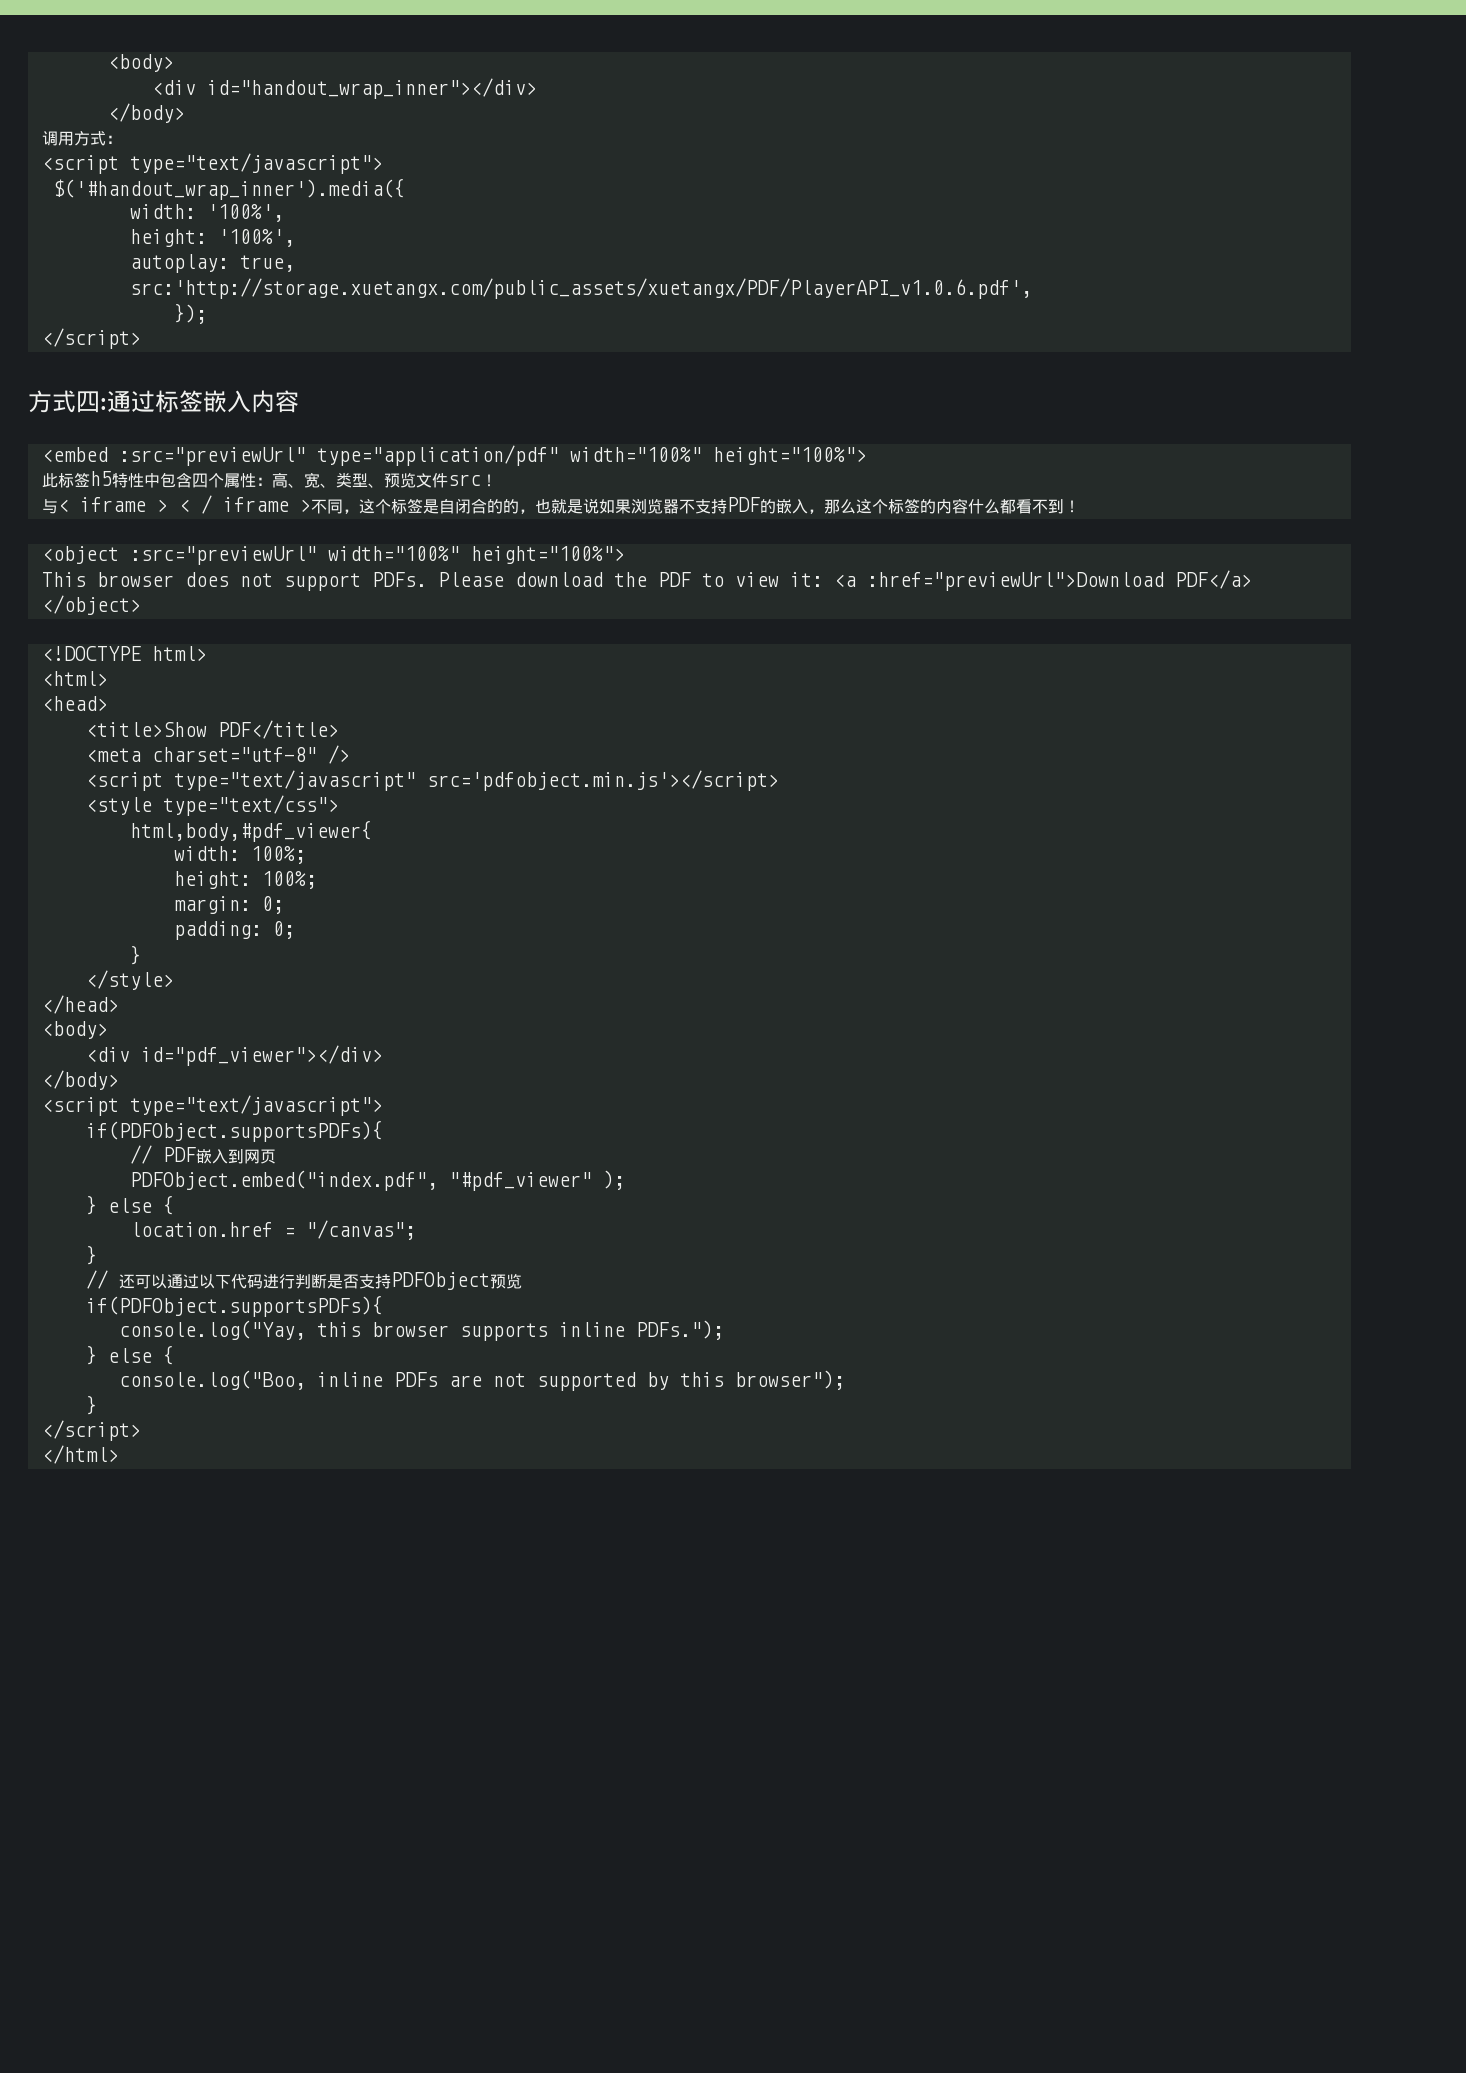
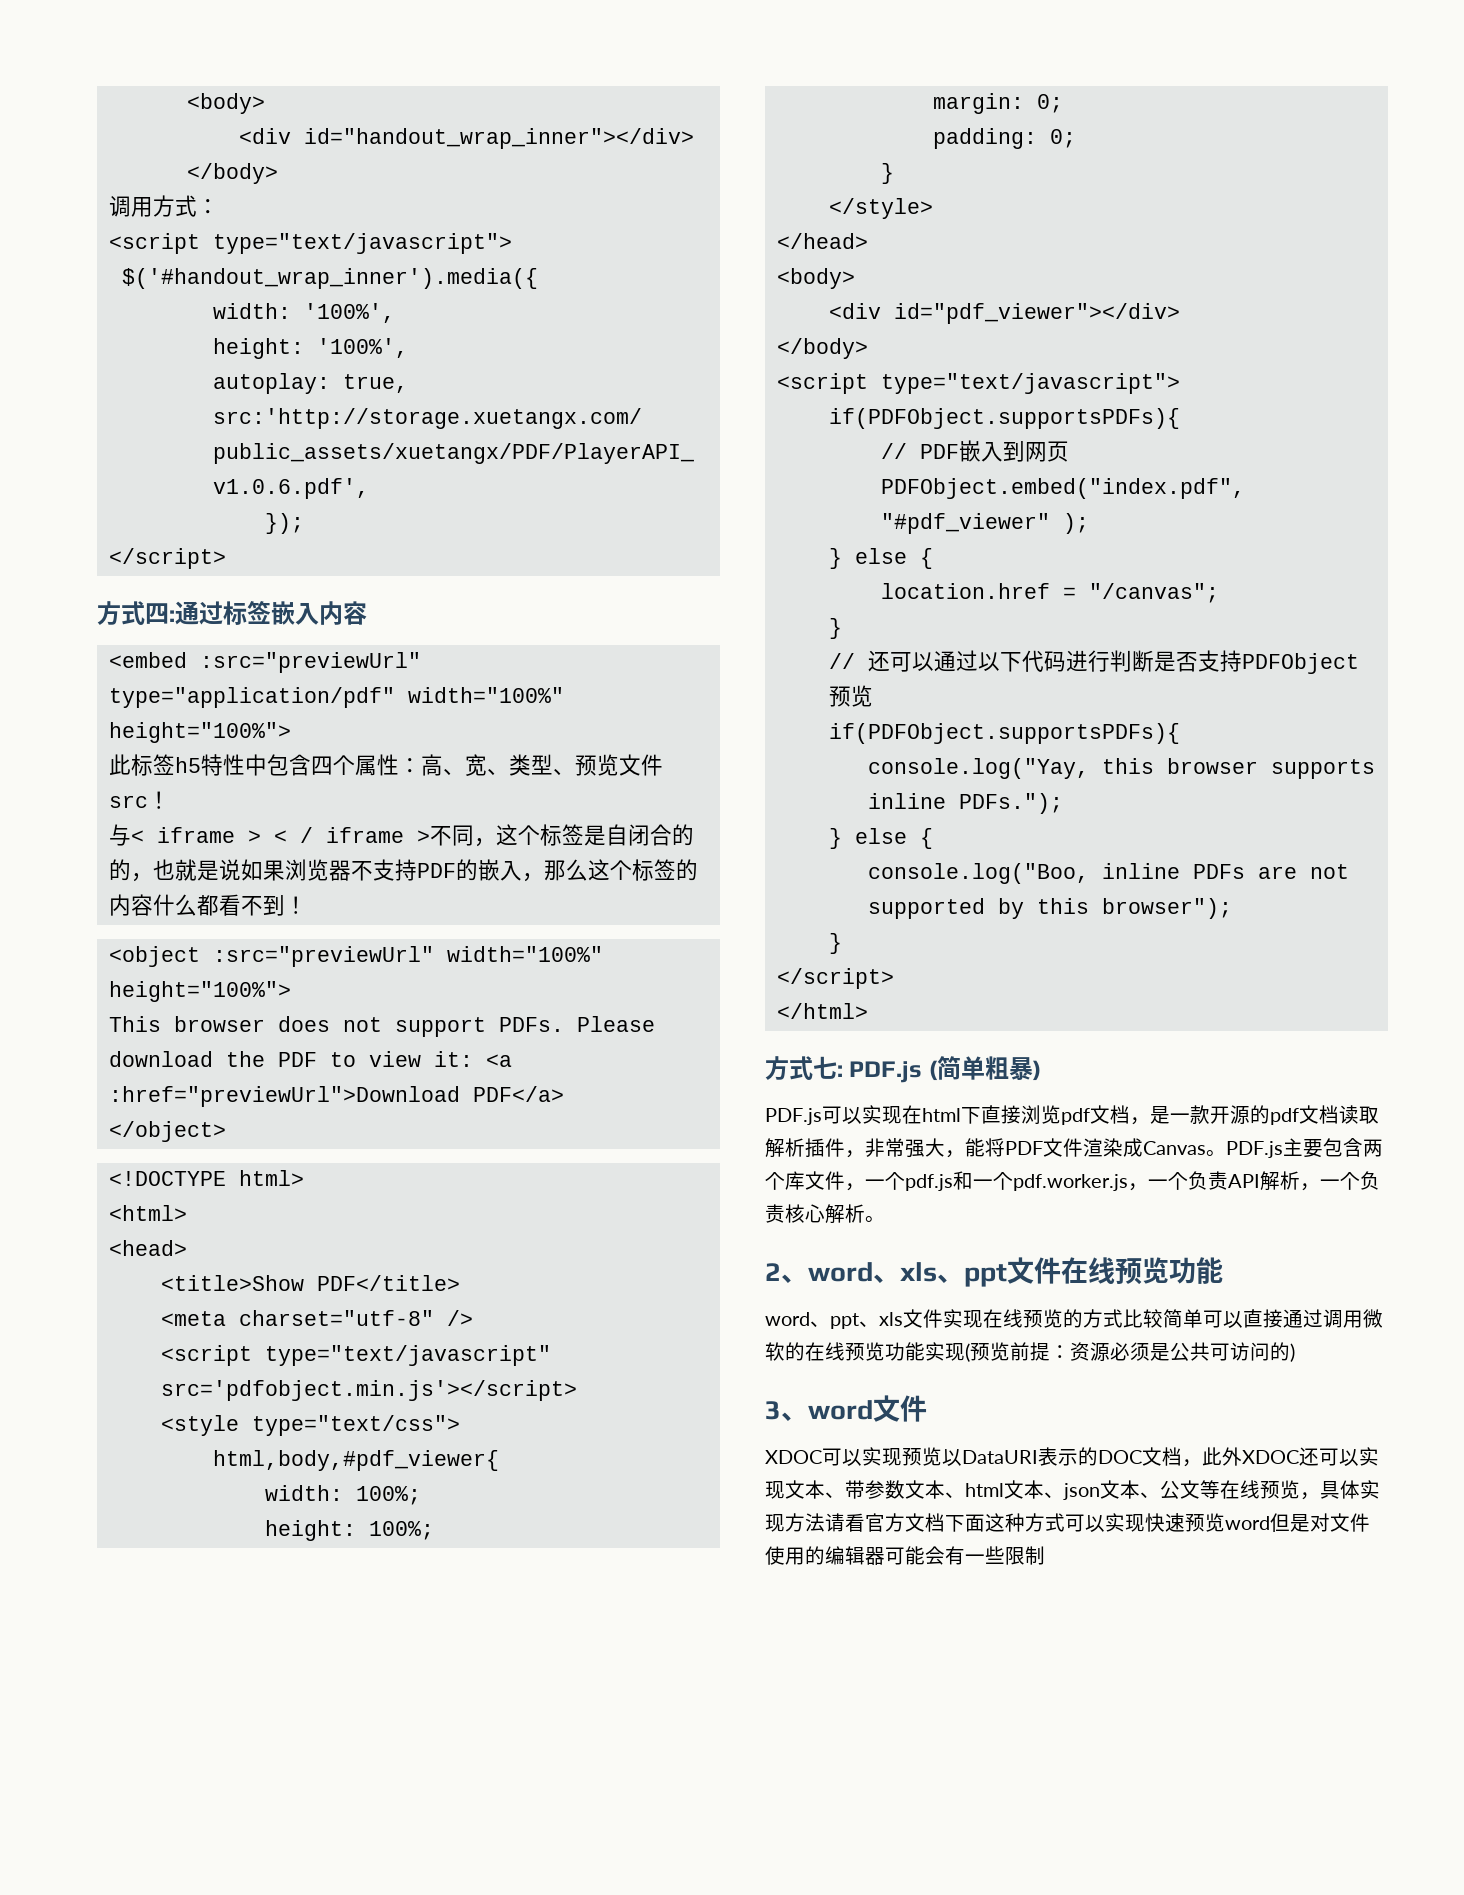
(119, 1454) none -> [765,1056,1041,1083] [765,1105,1379,1125] [765,1138,1383,1158] [765,1171,1380,1191] [765,1204,885,1224] [765,1257,1223,1287] [765,1309,1383,1329] [765,1342,1295,1362] [765,1395,927,1422] [765,1447,1379,1467] [765,1480,1380,1500] [765,1513,1370,1532] [765,1546,1045,1565] // 方式七: PDF.js (简单粗暴) // PDF.js可以实现在html下直接浏览pdf文档，是一款开源的pdf文档读取解析插件，非常强大，能将PDF文件渲染成Canvas。PDF.js主要包含两个库文件，一个pdf.js和一个pdf.worker.js，一个负责API解析，一个负责核心解析。 // 2、word、xls、ppt文件在线预览功能 // word、ppt、xls文件实现在线预览的方式比较简单可以直接通过调用微软的在线预览功能实现(预览前提：资源必须是公共可访问的) // 3、word文件 // XDOC可以实现预览以DataURI表示的DOC文档，此外XDOC还可以实现文本、带参数文本、html文本、json文本、公文等在线预览，具体实现方法请看官方文档下面这种方式可以实现快速预览word但是对文件使用的编辑器可能会有一些限制

